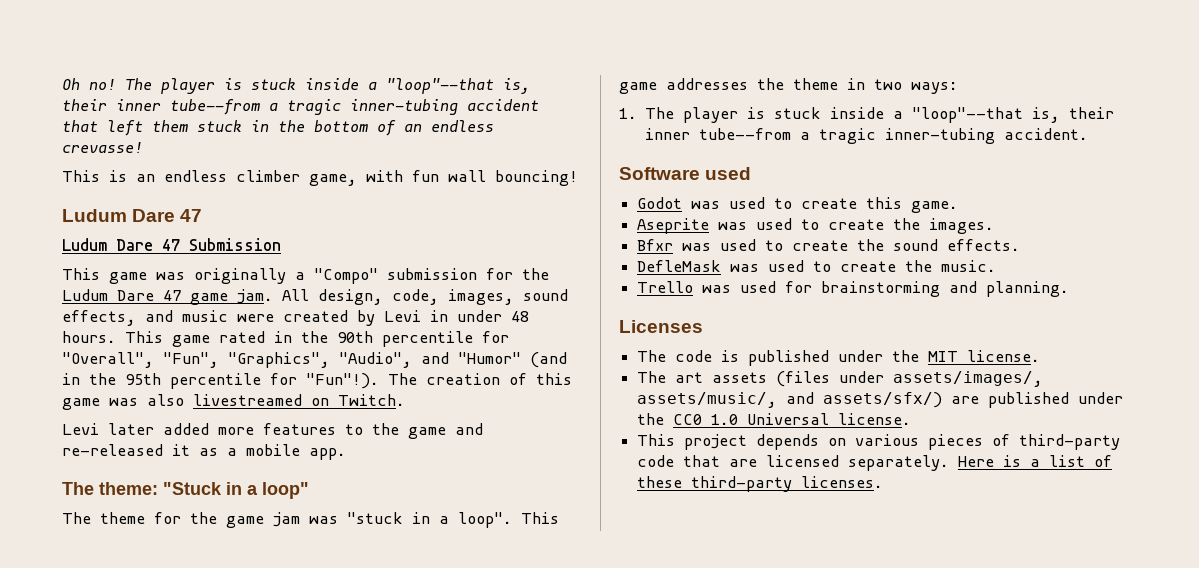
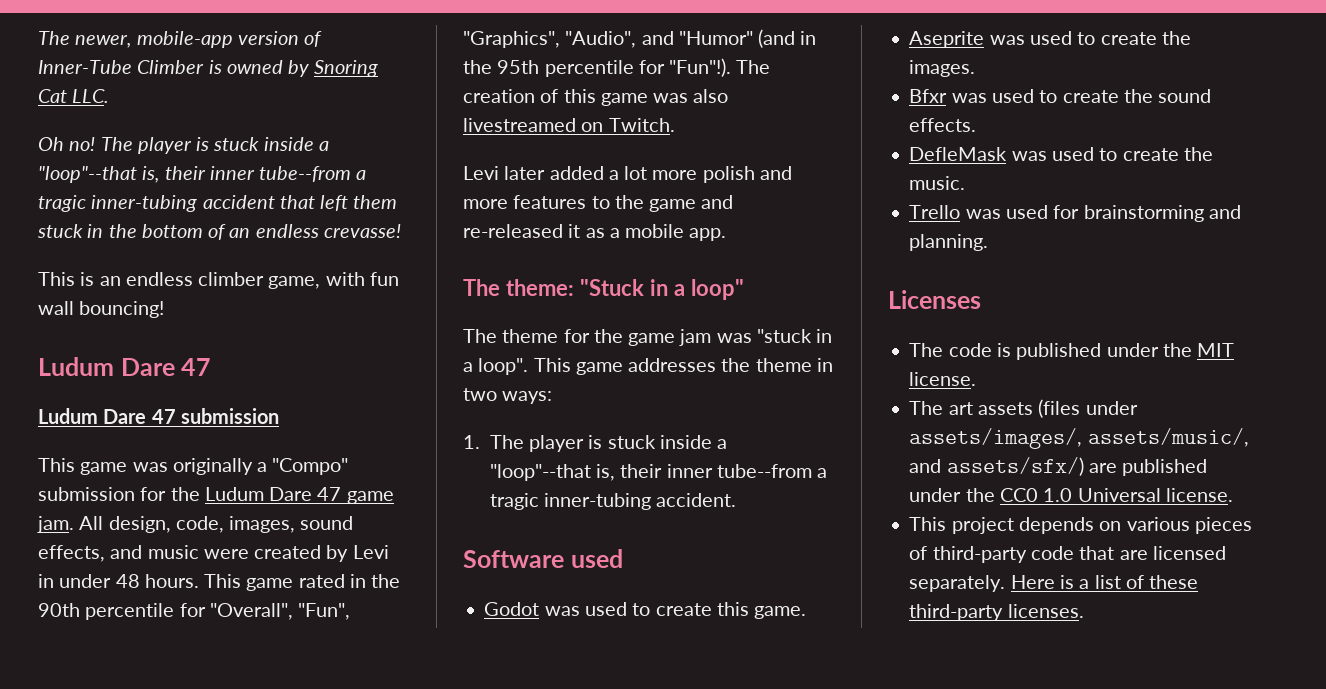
(62, 84) none -> [38,31,323,48] [38,60,379,77] [38,89,110,103] The newer, mobile-app version of Inner-Tube Climber is owned by Snoring Cat LLC. //
[189,238,281,251] Submission -> [180,408,279,424] submission
(209, 429) none -> [608,166,792,183] a lot more polish and

